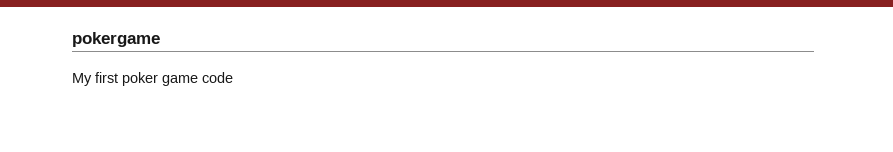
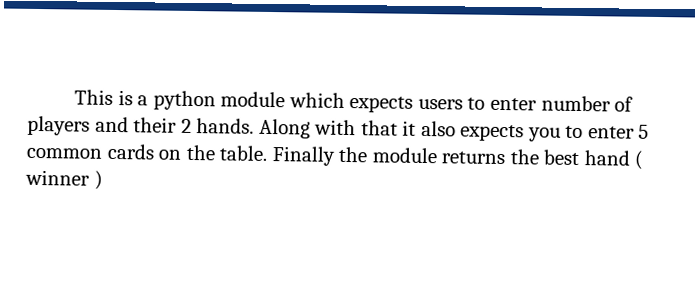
[72,32,160,47] [72,72,233,86] pokergame // My first poker game code -> [74,89,634,113] [27,115,650,142] [26,143,644,170] [25,169,103,190] This is a python module which expects users to enter number of players and their 2 hands. Along with that it also expects you to enter 5 common cards on the table. Finally the module returns the best hand ( winner )

